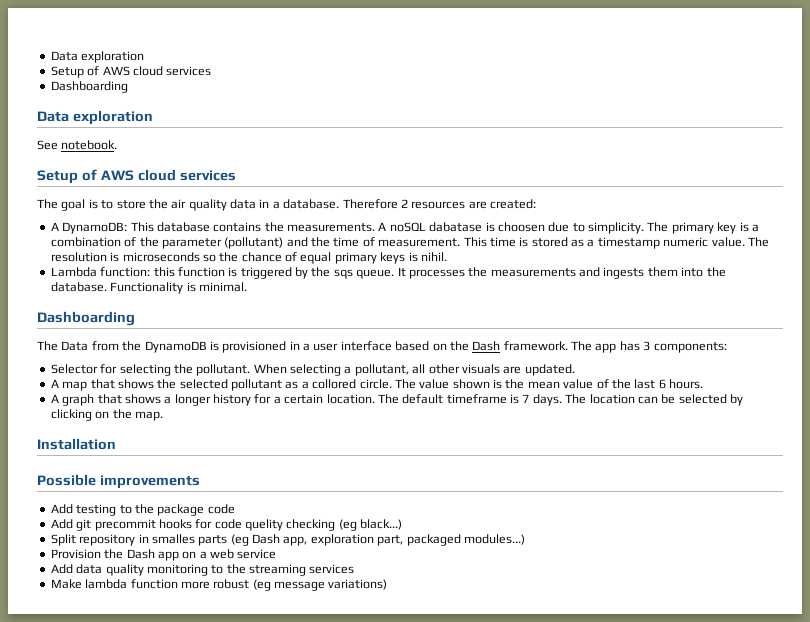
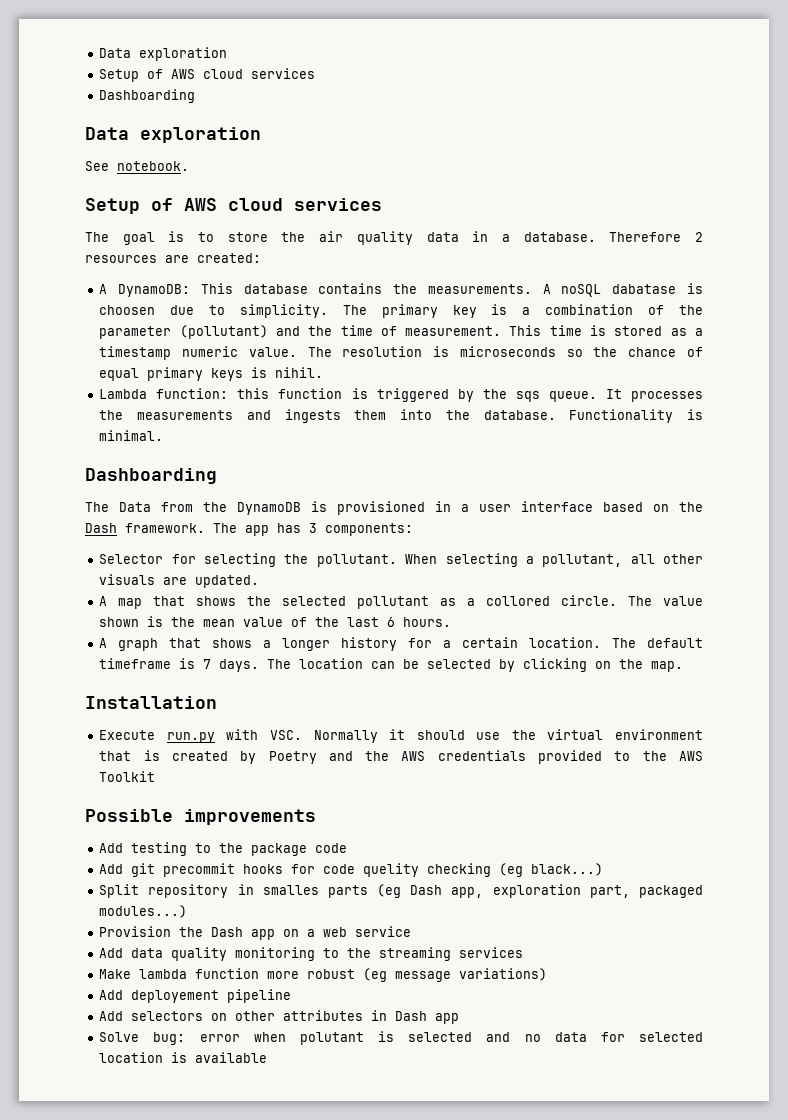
(116, 444) none -> [99,729,703,743] [99,750,704,764] [99,771,156,782] // Execute run.py with VSC. Normally it should use the virtual environment that is created by Poetry and the AWS credentials provided to the AWS Toolkit
(388, 584) none -> [99,989,292,1003] [99,1010,460,1024] [99,1031,704,1045] [99,1052,268,1063] // Add deployement pipeline // Add selectors on other attributes in Dash app // Solve bug: error when polutant is selected and no data for selected location is available

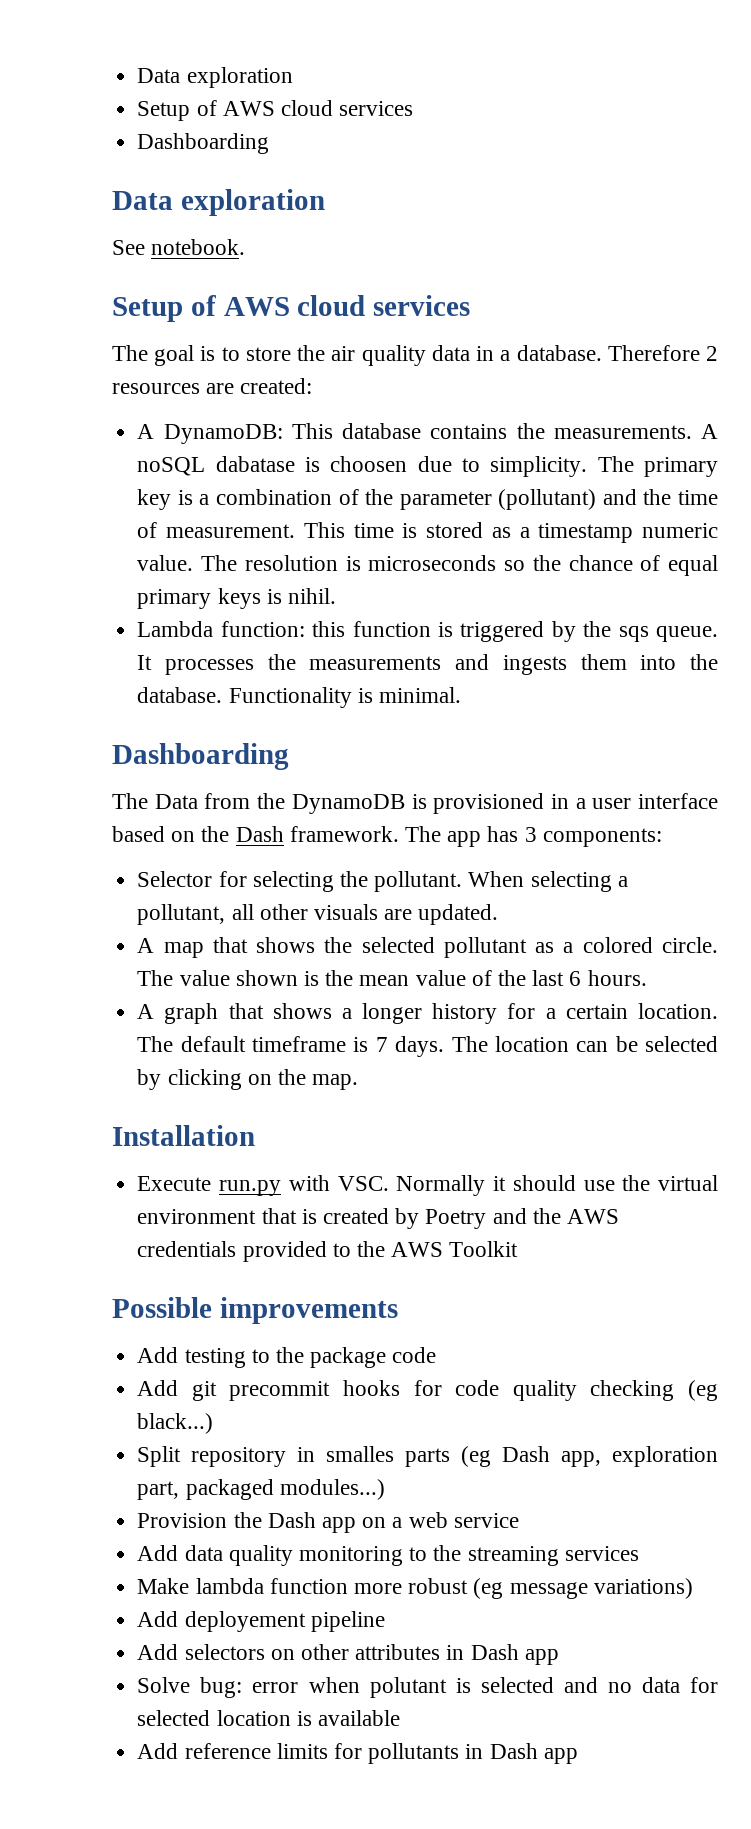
[486,596,551,606] collored -> [582,937,653,953] colored
[363,863,420,877] quelity -> [512,1380,577,1401] quality
(268, 1057) none -> [137,1743,578,1764] // Add reference limits for pollutants in Dash app

